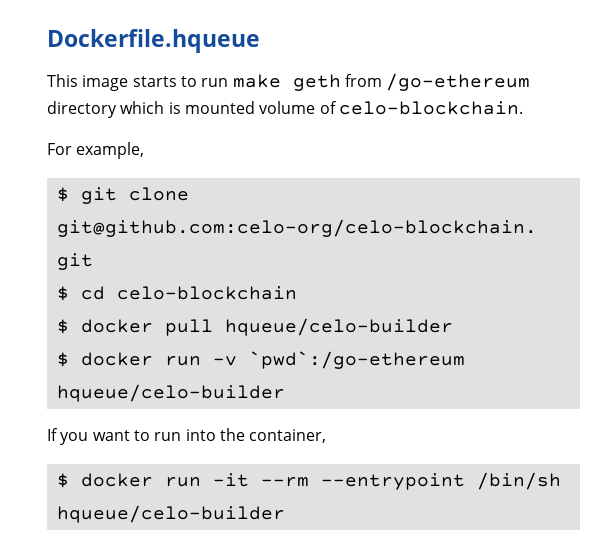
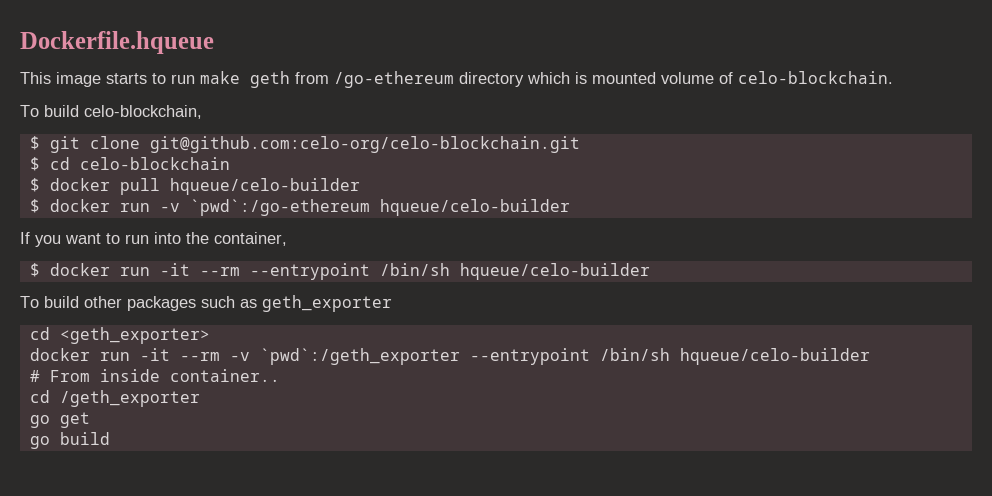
[47,142,145,159] For example, -> [20,105,202,119] To build celo-blockchain,
(285, 514) none -> [20,295,392,312] [29,327,210,344] [29,348,870,365] [29,369,280,382] [29,390,200,407] [29,412,90,428] [29,432,110,449] // To build other packages such as geth_exporter // cd <geth_exporter> // docker run -it --rm -v `pwd`:/geth_exporter --entrypoint /bin/sh hqueue/celo-builder // # From inside container.. // cd /geth_exporter // go get // go build

